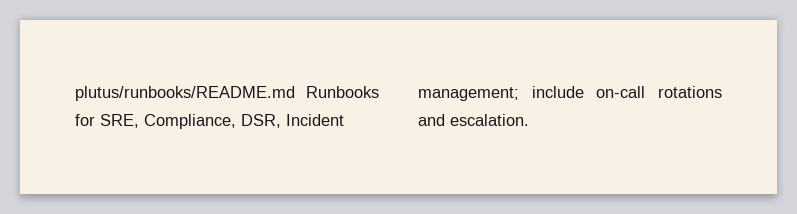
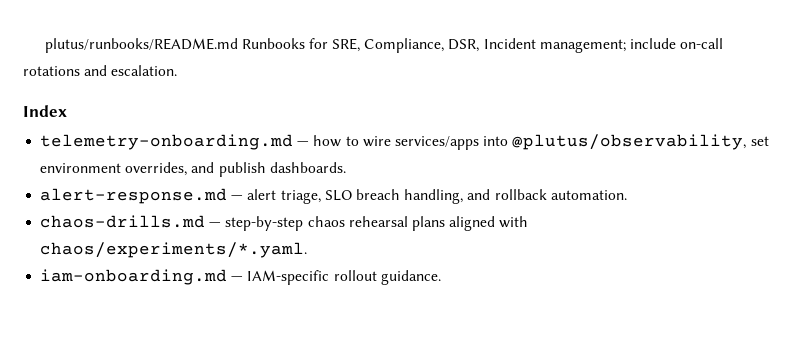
(529, 120) none -> [23,105,67,117] [40,134,769,150] [40,162,346,177] [40,188,627,204] [40,215,529,231] [40,242,308,258] [40,269,441,285] // Index // telemetry-onboarding.md — how to wire services/apps into @plutus/observability, set environment overrides, and publish dashboards. // alert-response.md — alert triage, SLO breach handling, and rollback automation. // chaos-drills.md — step-by-step chaos rehearsal plans aligned with chaos/experiments/*.yaml. // iam-onboarding.md — IAM-specific rollout guidance.

